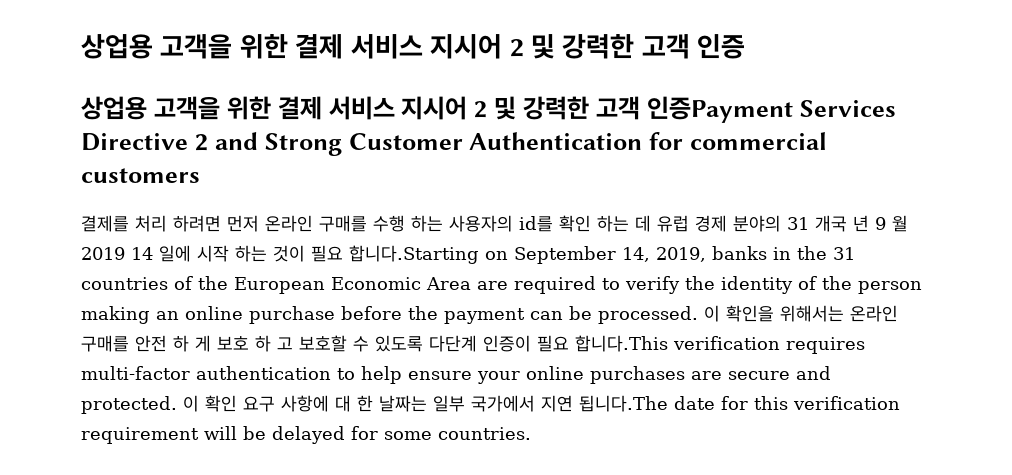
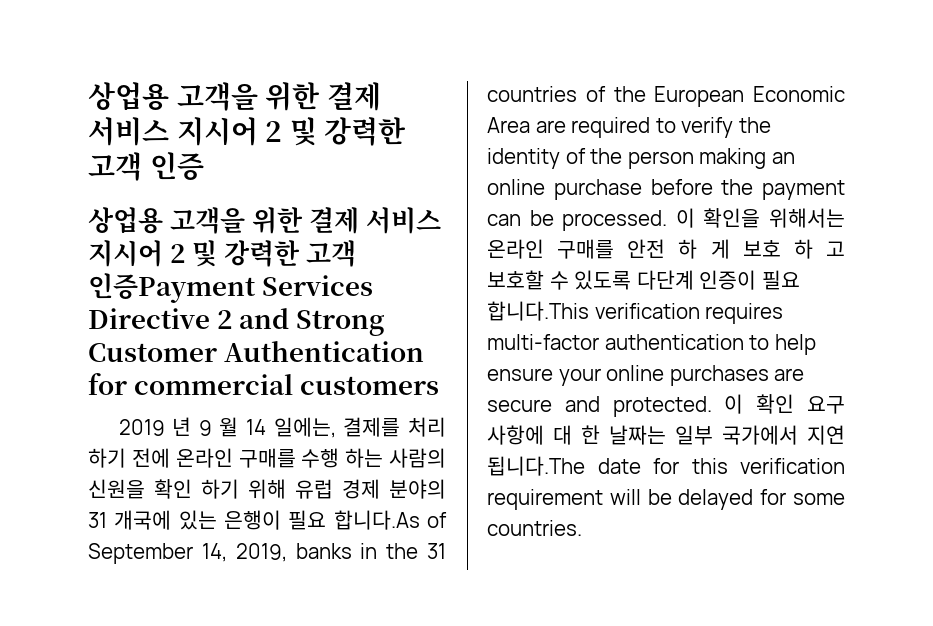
[81,215,908,232] [81,245,508,264] 결제를 처리 하려면 먼저 온라인 구매를 수행 하는 사용자의 id를 확인 하는 데 유럽 경제 분야의 31 개국 년 9 월 2019 14 일에 시작 하는 것이 필요 합니다.Starting on -> [118,417,446,438] [88,448,446,468] [88,479,446,499] [88,510,448,530] 2019 년 9 월 14 일에는, 결제를 처리 하기 전에 온라인 구매를 수행 하는 사람의 신원을 확인 하기 위해 유럽 경제 분야의 31 개국에 있는 은행이 필요 합니다.As of

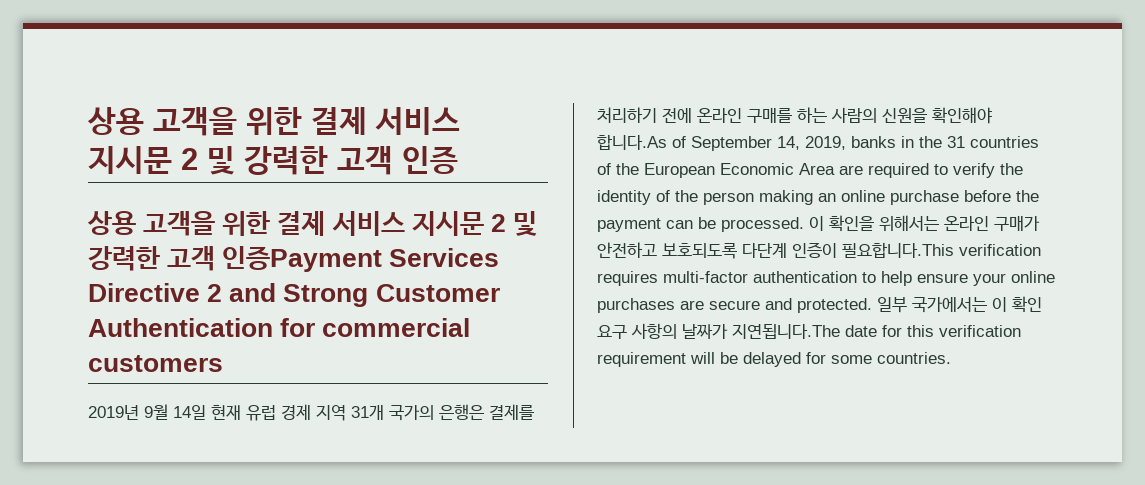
[88,82,381,111] [88,117,258,146] 상업용 고객을 위한 결제 서비스 지시어 -> [87,107,460,136] [88,146,172,174] 상용 고객을 위한 결제 서비스 지시문
[88,207,442,234] [88,240,163,267] 상업용 고객을 위한 결제 서비스 지시어 -> [87,211,484,236] 상용 고객을 위한 결제 서비스 지시문
[118,417,446,438] [88,448,126,468] 2019 년 9 월 14 일에는, 결제를 처리 하기 -> [88,404,534,421] [597,107,657,123] 2019년 9월 14일 현재 유럽 경제 지역 31개 국가의 은행은 결제를 처리하기
[301,448,340,468] 수행 -> (792, 115) none
[154,479,446,499] [88,510,327,530] 확인 하기 위해 유럽 경제 분야의 31 개국에 있는 은행이 필요 -> [932,107,992,124] 확인해야
[557,239,845,259] [487,270,800,290] [487,301,589,321] 구매를 안전 하 게 보호 하 고 보호할 수 있도록 다단계 인증이 필요 합니다.This -> [994,216,1040,231] [597,242,954,259] 구매가 안전하고 보호되도록 다단계 인증이 필요합니다.This
(712, 406) none -> [877,297,987,313] 일부 국가에서는
[487,425,845,445] [487,456,585,476] 사항에 대 한 날짜는 일부 국가에서 지연 됩니다.The -> [631,323,840,339] 사항의 날짜가 지연됩니다.The

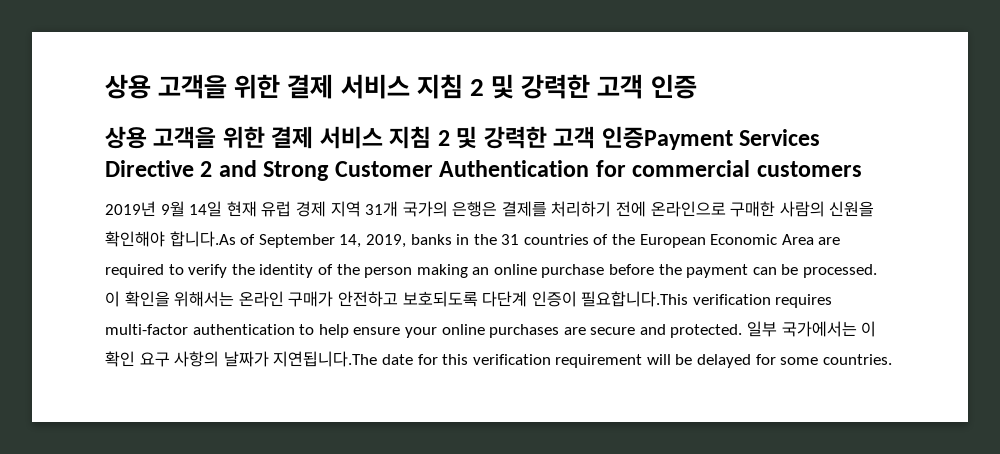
[87,107,460,136] [88,146,172,174] 상용 고객을 위한 결제 서비스 지시문 -> [105,74,463,99] 상용 고객을 위한 결제 서비스 지침
[411,211,484,236] 지시문 -> [389,126,432,149] 지침
[697,107,827,123] 온라인 구매를 하는 -> [650,201,776,217] 온라인으로 구매한

